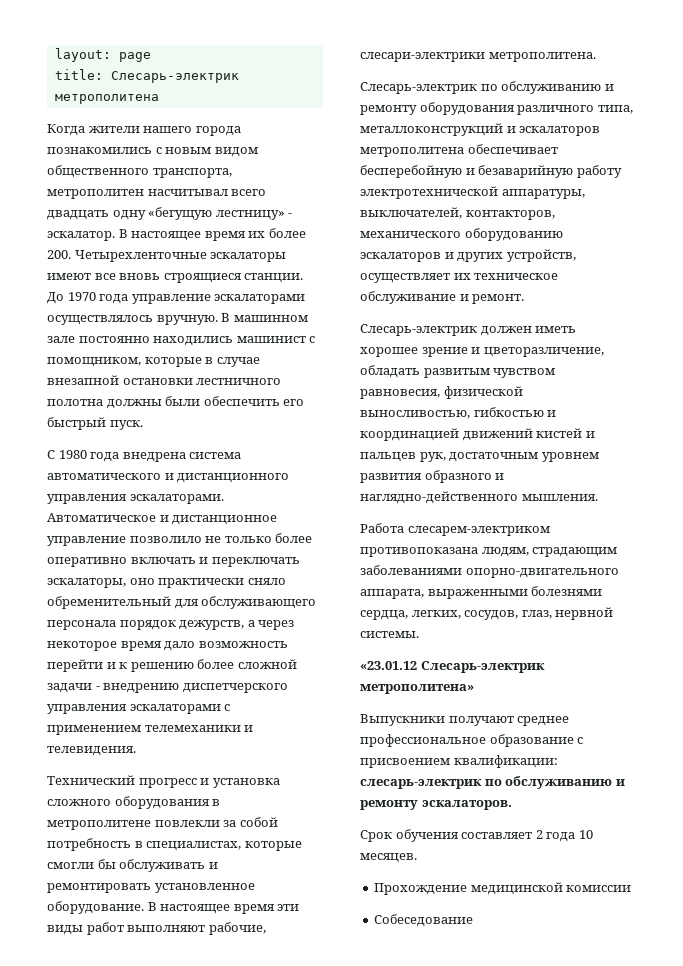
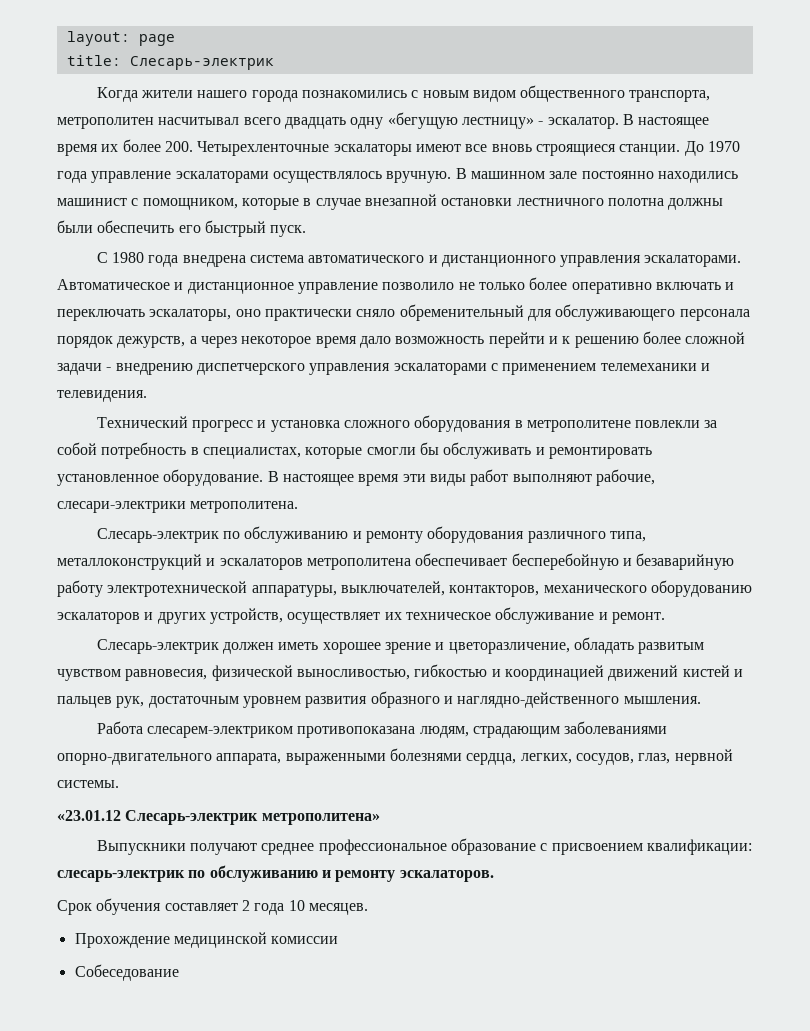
[54,94,159,104] метрополитена -> (274, 63) none

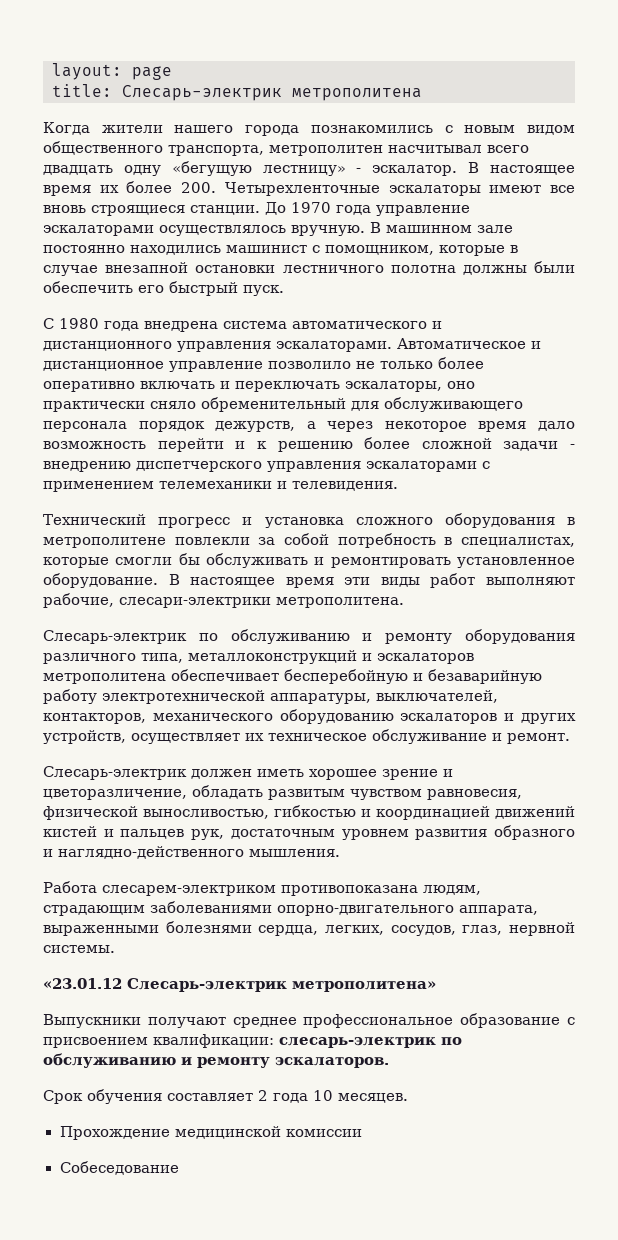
(274, 63) none -> [292,88,422,101] метрополитена

